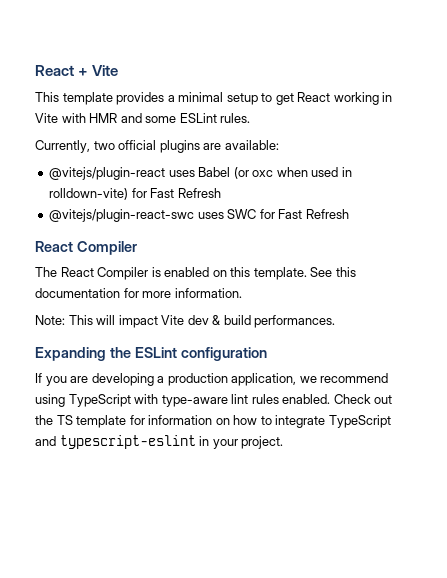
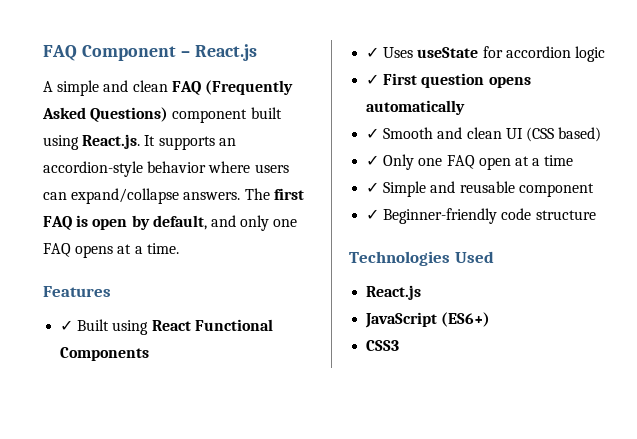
[35,65,119,76] [35,92,393,105] [35,113,251,123] [35,140,279,153] [49,167,352,180] [49,188,221,200] [49,209,349,222] [35,241,137,255] [35,267,356,280] [35,288,242,298] [35,315,336,328] [35,347,267,361] [35,373,389,386] [35,394,393,407] [35,415,391,428] [35,435,284,449] React + Vite // This template provides a minimal setup to get React working in Vite with HMR and some ESLint rules. // Currently, two official plugins are available: // @vitejs/plugin-react uses Babel (or oxc when used in rolldown-vite) for Fast Refresh // @vitejs/plugin-react-swc uses SWC for Fast Refresh // React Compiler // The React Compiler is enabled on this template. See this documentation for more information. // Note: This will impact Vite dev & build performances. // Expanding the ESLint configuration // If you are developing a production application, we recommend using TypeScript with type-aware lint rules enabled. Check out the TS template for information on how to integrate TypeScript and typescript-eslint in your project. -> [43,44,257,61] [43,80,293,96] [42,107,282,123] [43,134,236,150] [43,161,289,177] [43,188,304,204] [43,215,298,231] [43,243,179,258] [43,286,111,297] [60,319,273,335] [60,347,150,361] [366,46,605,62] [366,73,531,88] [366,100,466,115] [366,127,602,142] [366,154,574,170] [366,181,594,197] [366,208,596,224] [349,251,494,266] [366,285,422,300] [365,312,491,328] [366,340,400,351] FAQ Component – React.js // A simple and clean FAQ (Frequently Asked Questions) component built using React.js. It supports an accordion-style behavior where users can expand/collapse answers. The first FAQ is open by default, and only one FAQ opens at a time. // Features // ✓ Built using React Functional Components // ✓ Uses useState for accordion logic // ✓ First question opens automatically // ✓ Smooth and clean UI (CSS based) // ✓ Only one FAQ open at a time // ✓ Simple and reusable component // ✓ Beginner-friendly code structure // Technologies Used // React.js // JavaScript (ES6+) // CSS3

